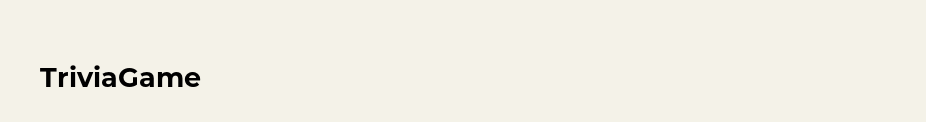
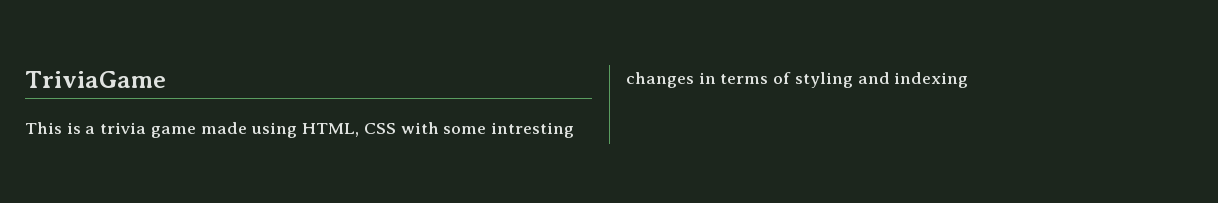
(201, 76) none -> [25,122,574,138] [626,72,969,88] // This is a trivia game made using HTML, CSS with some intresting changes in terms of styling and indexing

